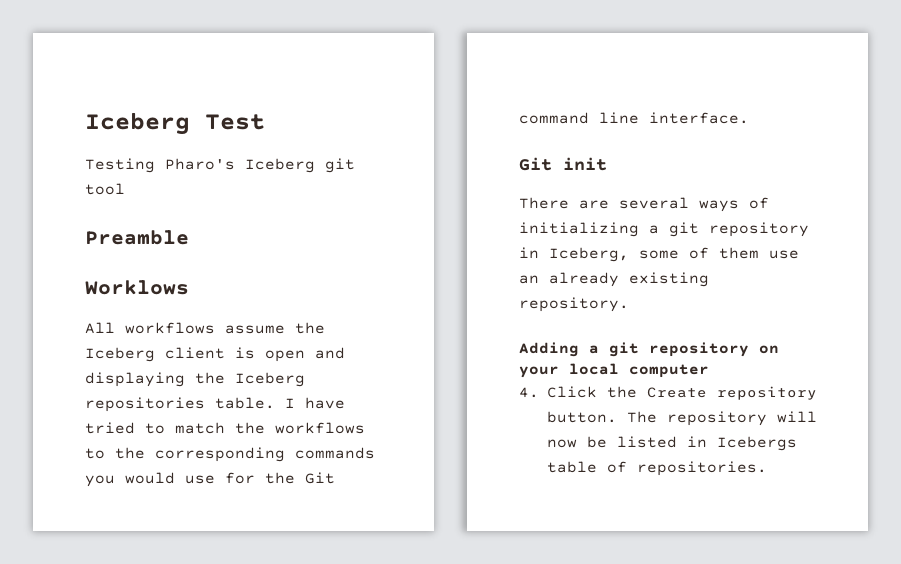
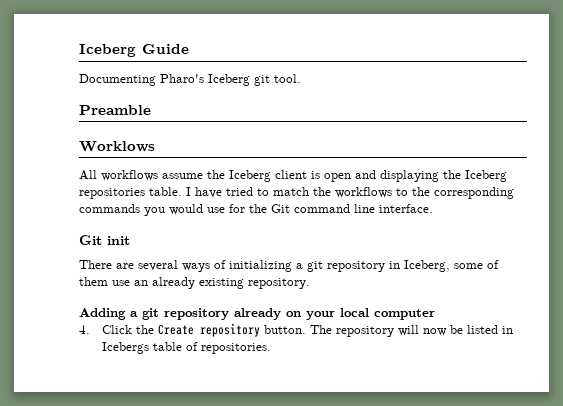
[85,112,265,135] [85,158,155,173] Iceberg Test // Testing -> [79,44,189,57] [79,74,156,86] Iceberg Guide // Documenting
[85,183,125,195] tool -> [274,74,301,83] tool.
(749, 349) none -> [234,308,281,320] already

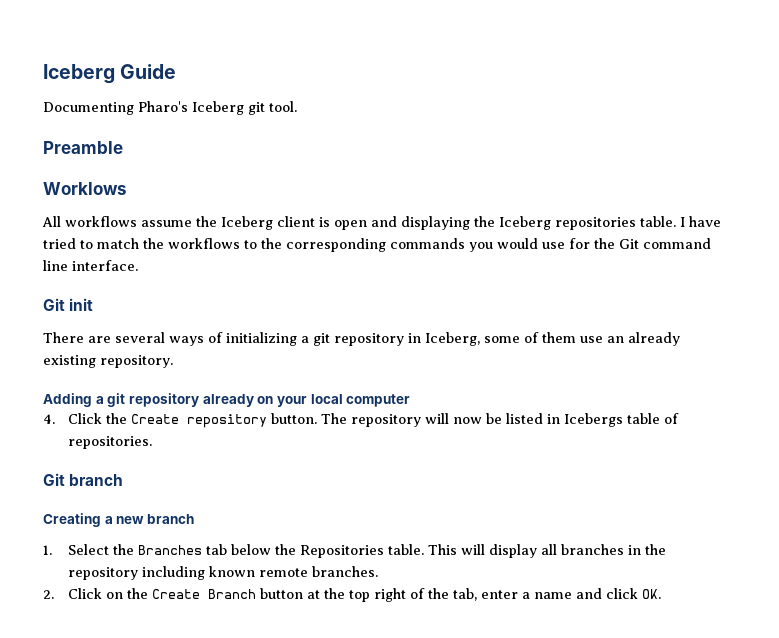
(271, 348) none -> [43,473,124,486] [43,513,194,527] [43,544,667,558] [68,566,379,580] [43,588,662,602] // Git branch // Creating a new branch // 1. Select the Branches tab below the Repositories table. This will display all branches in the repository including known remote branches. // 2. Click on the Create Branch button at the top right of the tab, enter a name and click OK.

